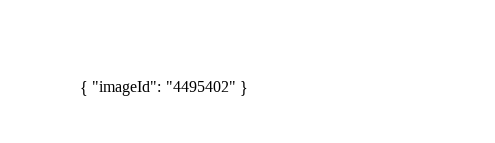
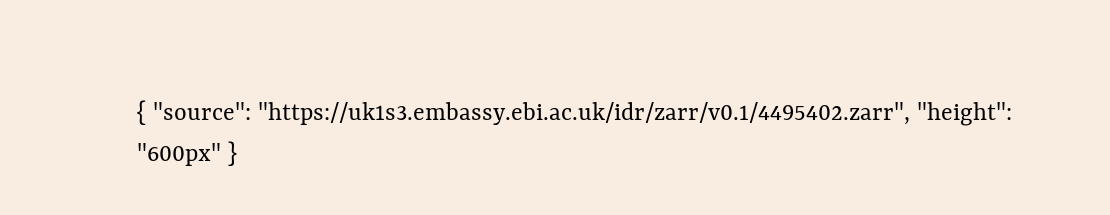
[92,81,236,96] "imageId": "4495402" -> [153,102,1013,126] [137,143,221,166] "source": "https://uk1s3.embassy.ebi.ac.uk/idr/zarr/v0.1/4495402.zarr", "height": "600px"

